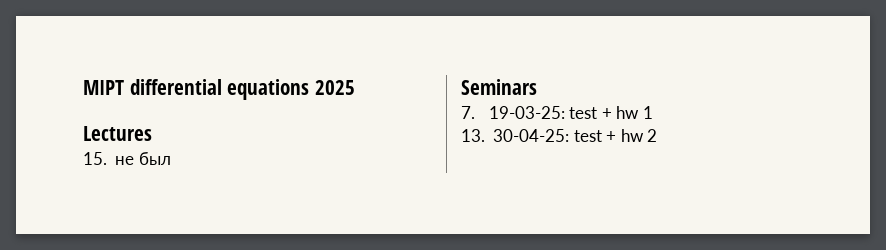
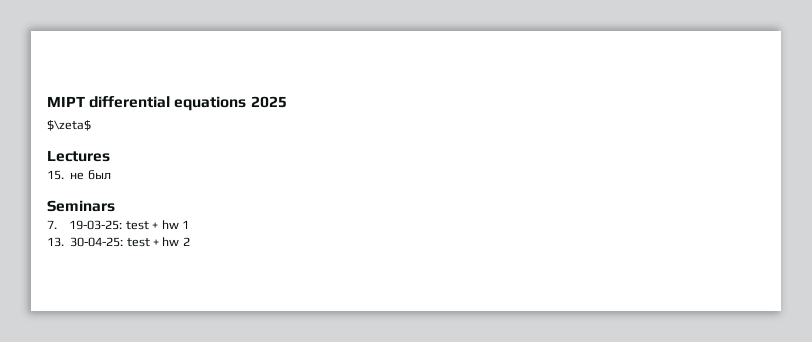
(356, 87) none -> [47,120,91,131] // $\zeta$

